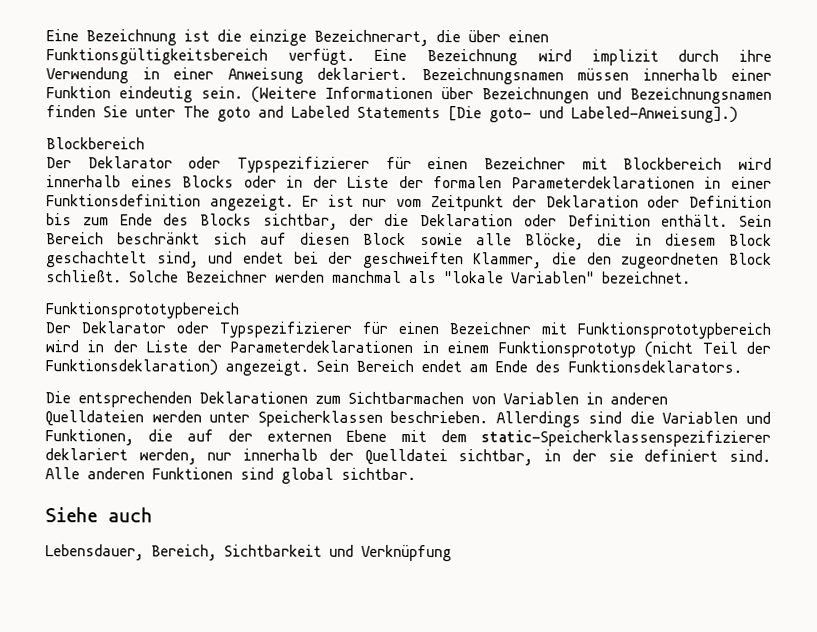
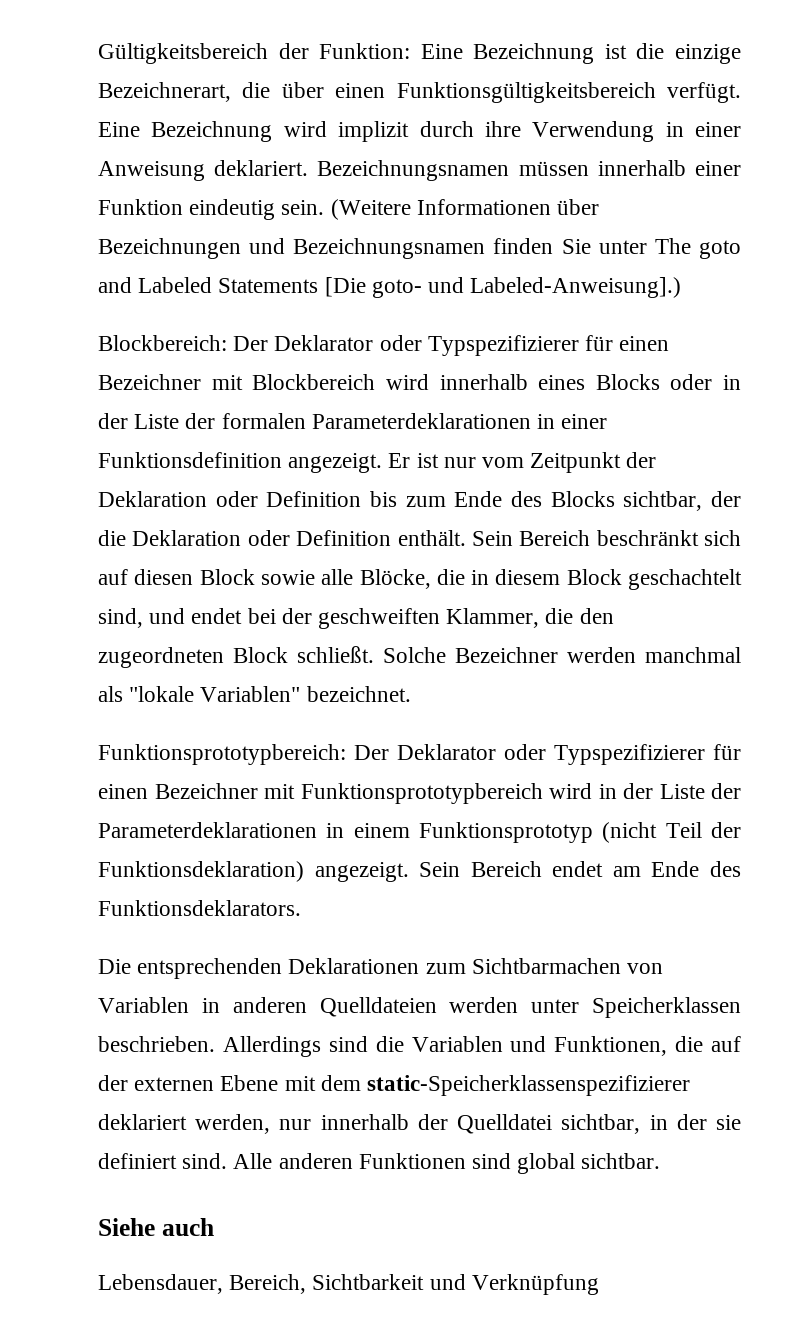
(46, 35) none -> [98,43,411,64] Gültigkeitsbereich der Funktion:
[46,137,145,150] Blockbereich // -> [98,335,227,351] Blockbereich:
[45,302,240,319] Funktionsprototypbereich // -> [98,744,346,765] Funktionsprototypbereich:

